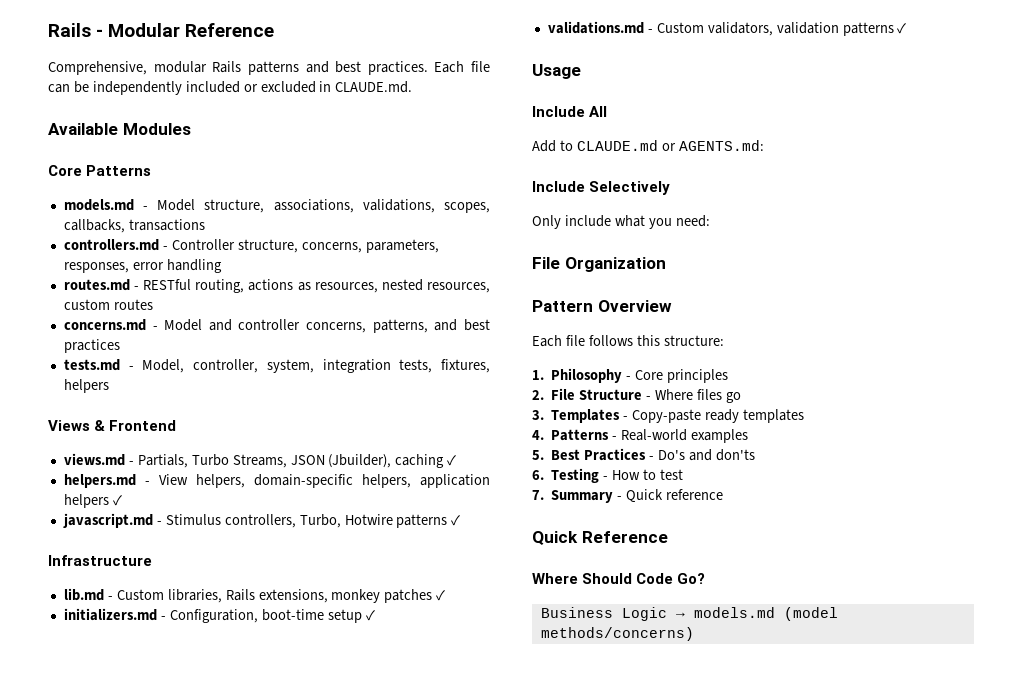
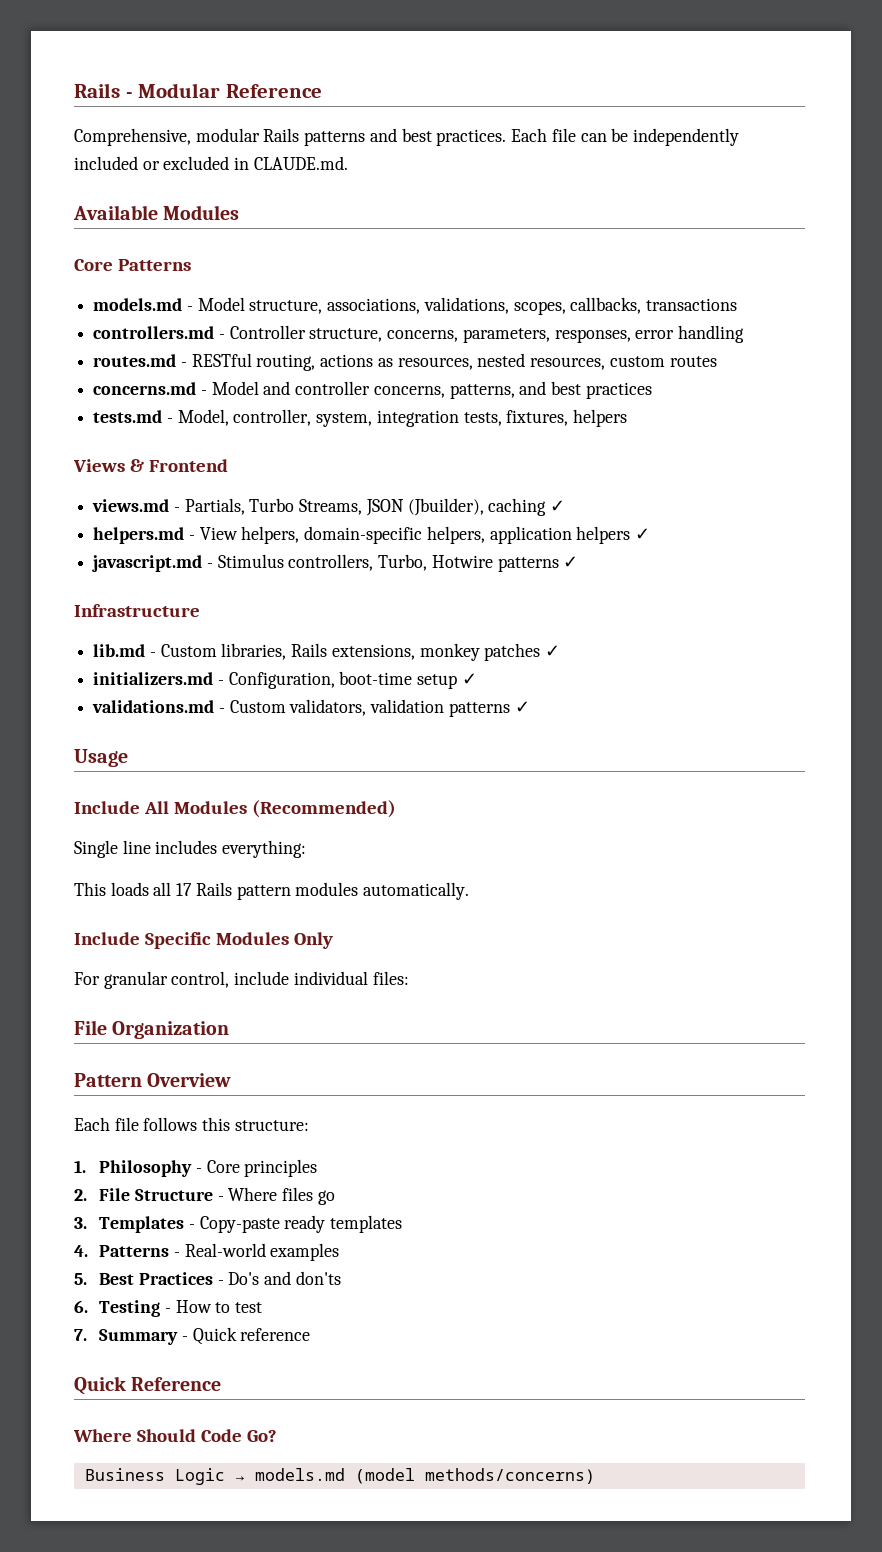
[532,140,764,152] [532,181,671,195] [532,215,710,229] // Add to CLAUDE.md or AGENTS.md: // Include Selectively // Only include what you need: -> [173,800,396,818] [74,840,307,858] [74,882,470,900] [74,932,333,949] [74,971,409,989] Modules (Recommended) // Single line includes everything: // This loads all 17 Rails pattern modules automatically. // Include Specific Modules Only // For granular control, include individual files:

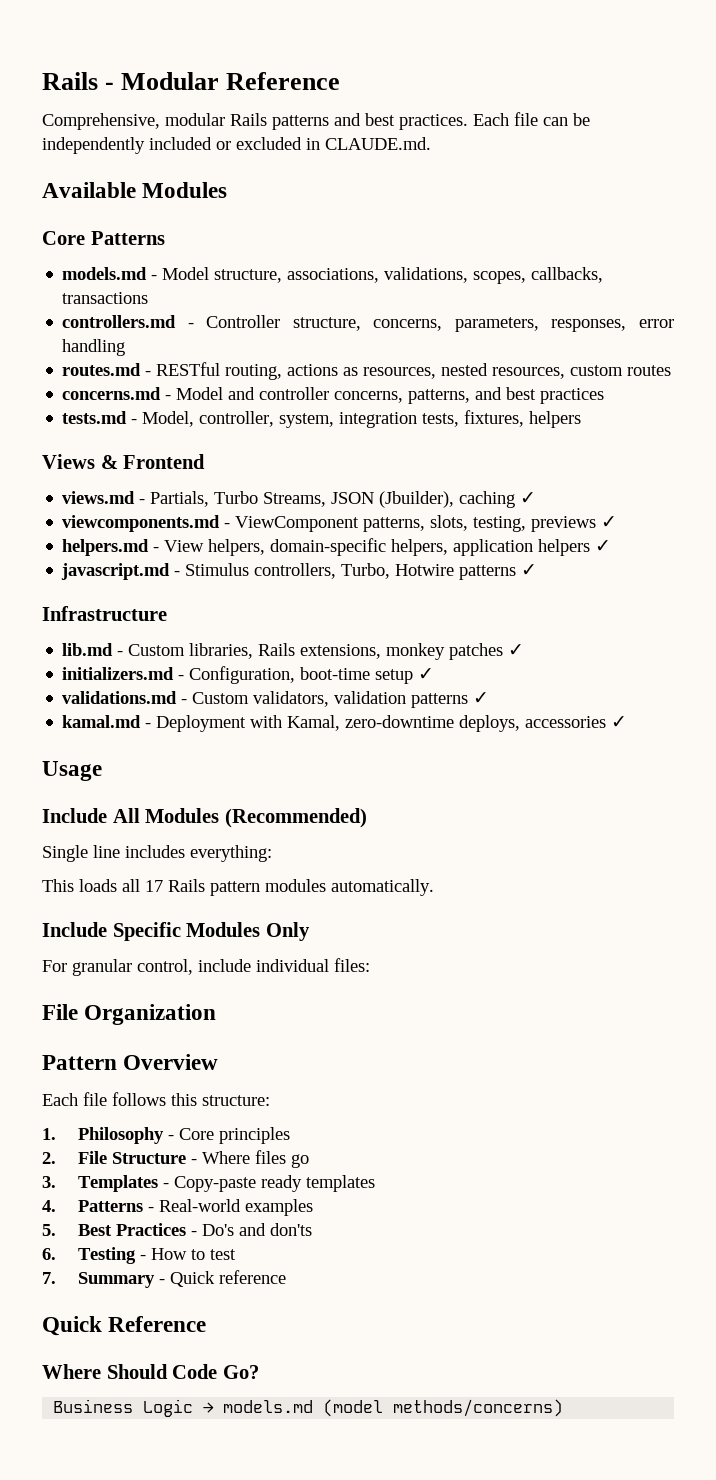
(566, 506) none -> [62,515,618,532] // viewcomponents.md - ViewComponent patterns, slots, testing, previews ✓
(530, 707) none -> [62,715,628,732] // kamal.md - Deployment with Kamal, zero-downtime deploys, accessories ✓

